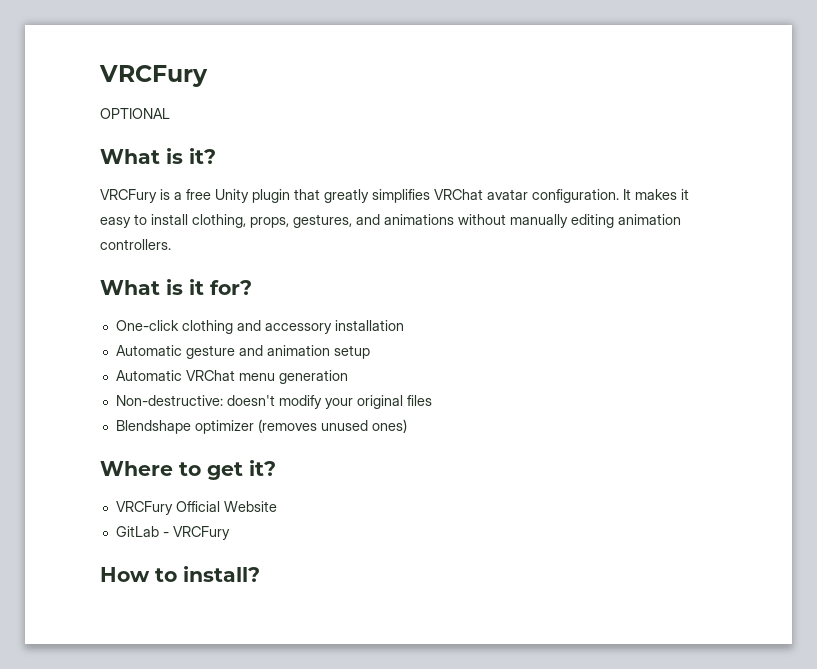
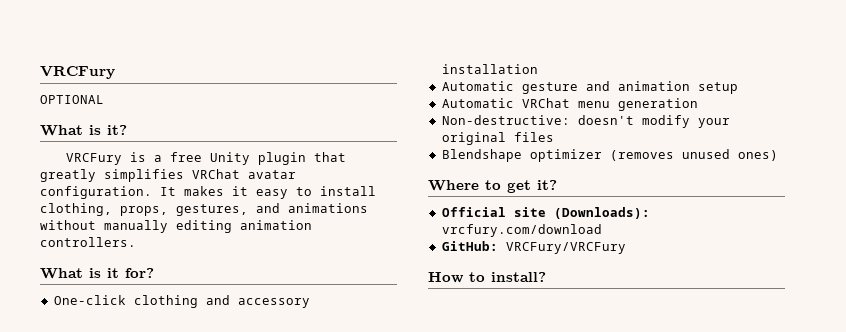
[115,501,277,515] [115,526,230,540] VRCFury Official Website // GitLab - VRCFury -> [441,207,650,219] [441,224,602,237] [441,241,626,254] Official site (Downloads): vrcfury.com/download // GitHub: VRCFury/VRCFury

